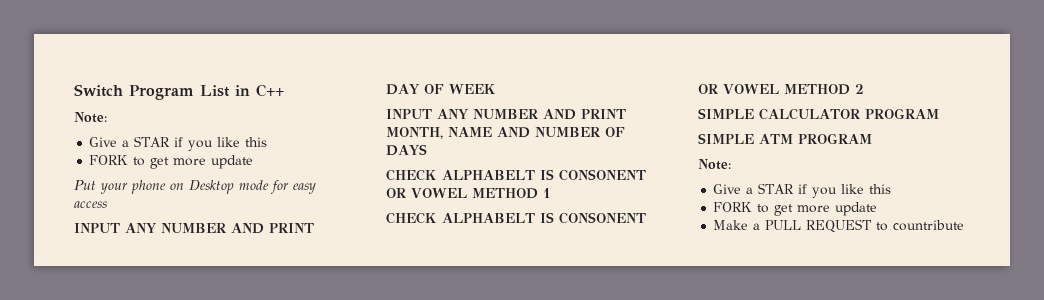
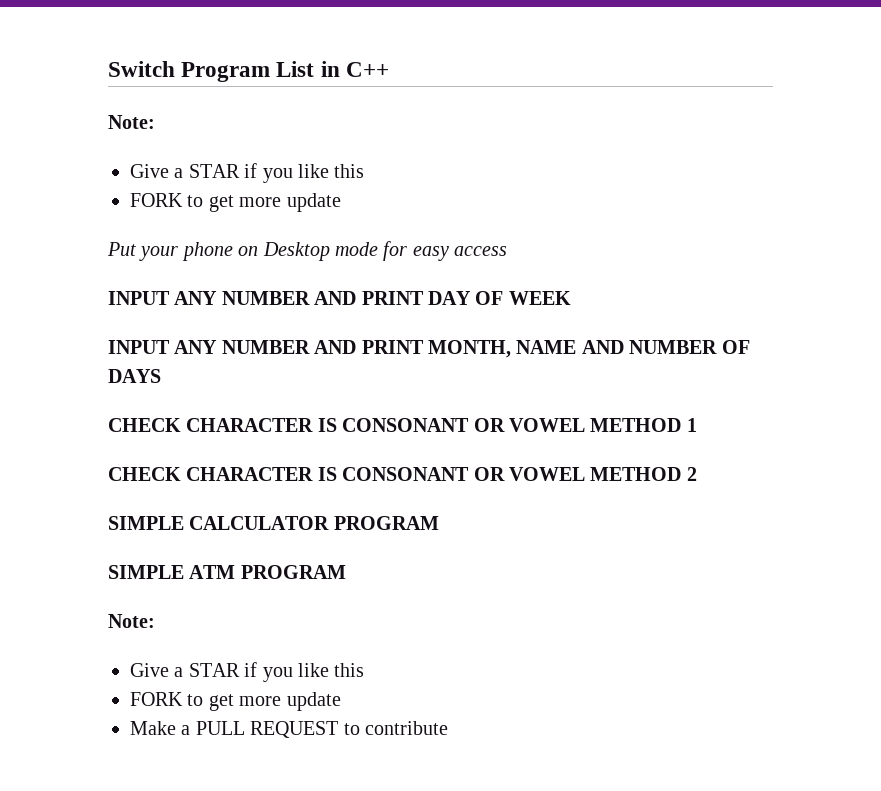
[442,169,646,181] ALPHABELT IS CONSONENT -> [186,418,470,432] CHARACTER IS CONSONANT
[442,212,646,224] ALPHABELT IS CONSONENT -> [186,467,470,481] CHARACTER IS CONSONANT
[893,220,965,231] countribute -> [365,721,448,735] contribute

